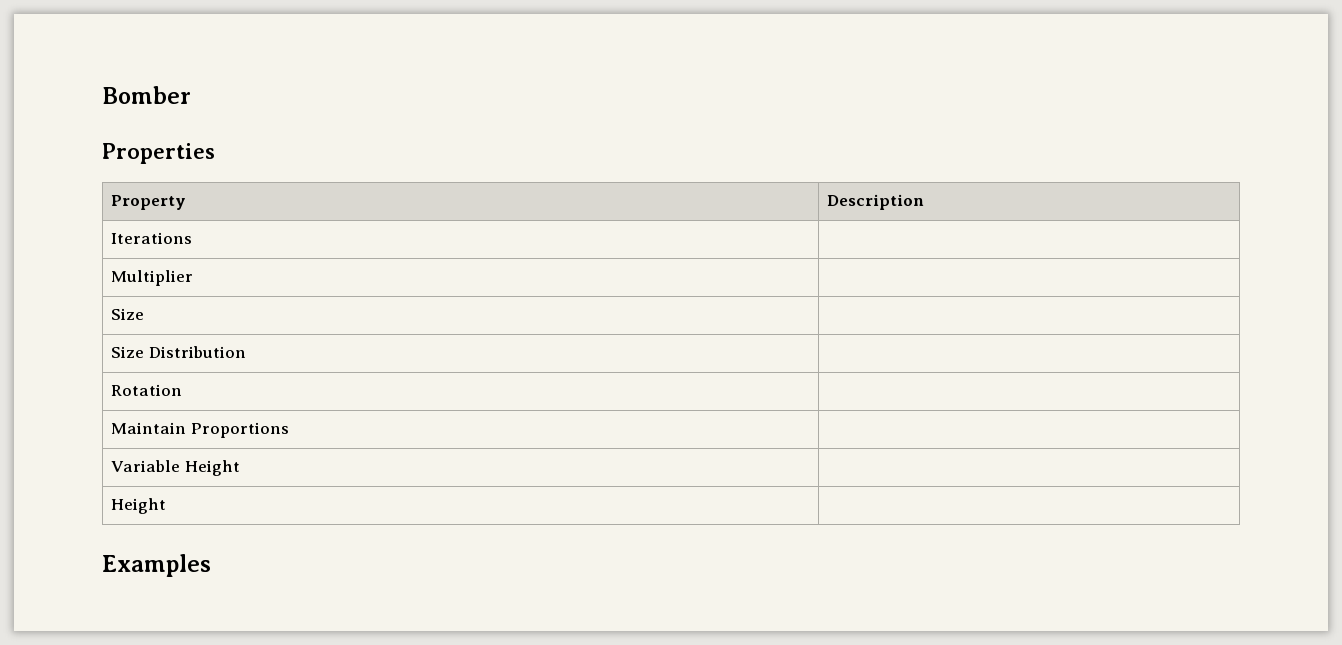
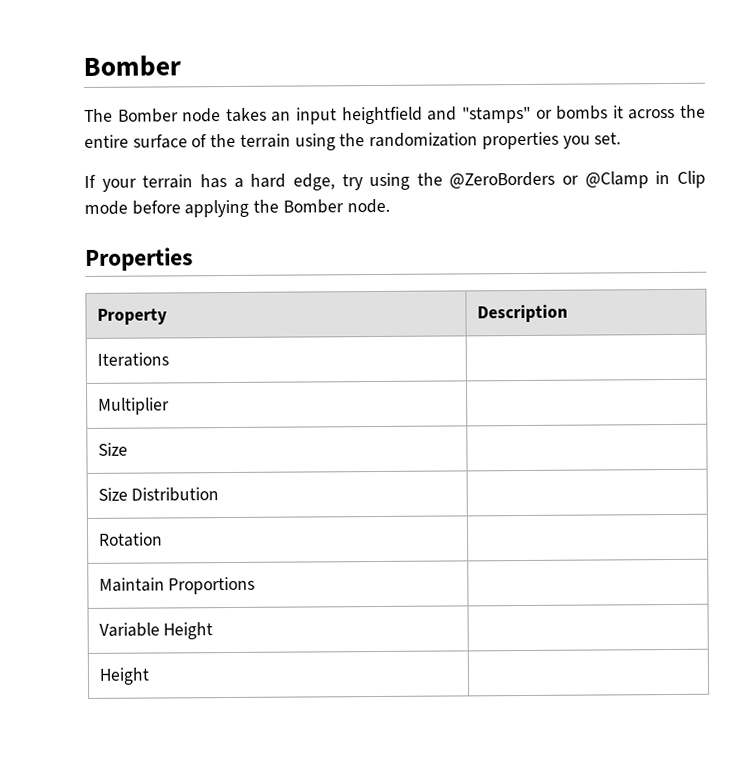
[102,86,191,104] Bomber -> [83,55,181,77] [84,104,707,125] [84,131,622,151] [84,170,706,192] [84,198,390,218] Bomber // The Bomber node takes an input heightfield and "stamps" or bombs it across the entire surface of the terrain using the randomization properties you set. // If your terrain has a hard edge, try using the @ZeroBorders or @Clamp in Clip mode before applying the Bomber node.
[102,554,211,577] // Examples -> (150, 676) none

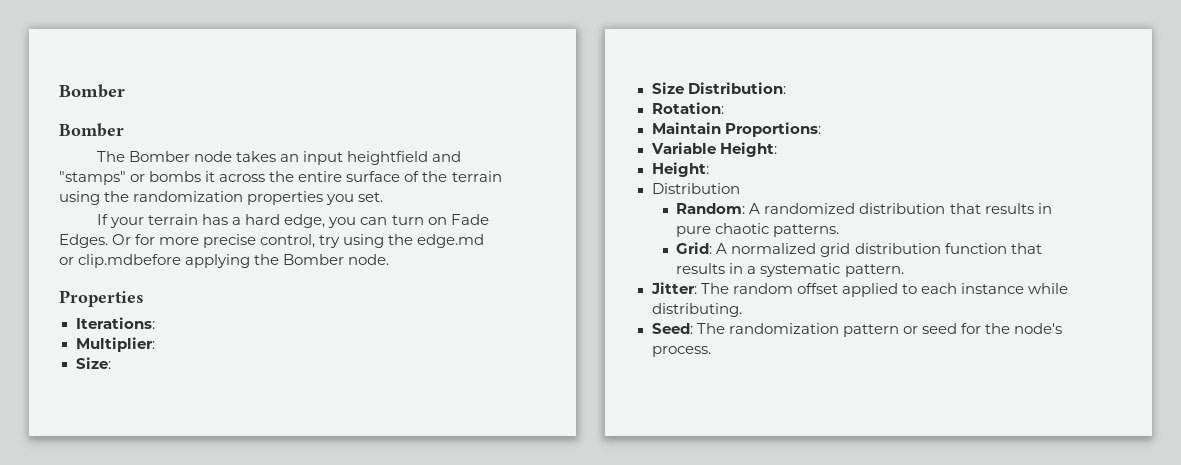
[83,55,181,77] Bomber -> [59,84,125,98] [59,123,124,137] Bomber // Bomber
[341,170,706,191] [84,200,181,215] try using the @ZeroBorders or @Clamp in Clip mode before -> [328,214,489,228] [59,234,485,248] [59,254,182,268] you can turn on Fade Edges. Or for more precise control, try using the edge.md or clip.mdbefore
[96,308,167,325] [476,304,568,323] [96,352,169,367] [97,397,170,415] [97,442,128,456] [97,487,220,502] [97,532,163,547] [98,576,256,595] [98,622,214,640] [98,667,150,685] // Property | Description // Iterations | // Multiplier | // Size | // Size Distribution | // Rotation | // Maintain Proportions | // Variable Height | // Height | -> [75,317,155,329] [75,337,155,352] [75,357,111,369] [651,82,786,94] [651,102,724,114] [651,122,821,137] [650,142,777,157] [651,162,709,177] [651,183,740,194] [676,203,1052,214] [676,223,840,237] [676,242,1042,257] [676,263,904,277] [650,282,1068,297] [651,303,742,317] [651,323,1062,337] [651,346,711,357] // Iterations: // Multiplier: // Size: // Size Distribution: // Rotation: // Maintain Proportions: // Variable Height: // Height: // Distribution // Random: A randomized distribution that results in pure chaotic patterns. // Grid: A normalized grid distribution function that results in a systematic pattern. // Jitter: The random offset applied to each instance while distributing. // Seed: The randomization pattern or seed for the node's process.

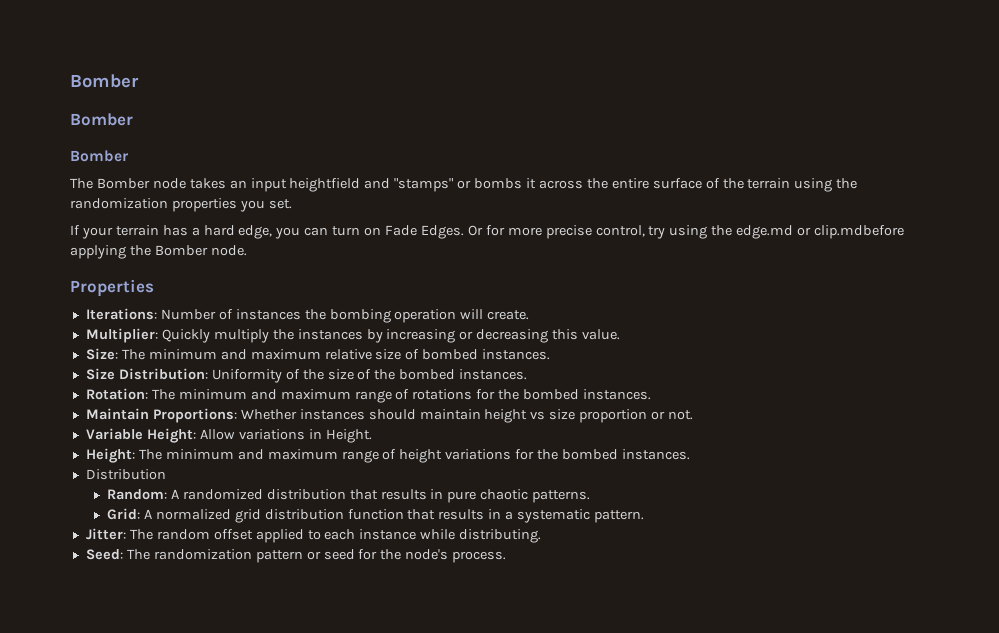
[59,84,125,98] [59,123,124,137] Bomber // Bomber -> [70,74,139,88] [70,113,133,126] [70,150,128,162] Bomber // Bomber // Bomber
[75,337,155,352] [75,357,111,369] [651,82,786,94] [651,102,724,114] [651,122,821,137] [650,142,777,157] [651,162,709,177] // Multiplier: // Size: // Size Distribution: // Rotation: // Maintain Proportions: // Variable Height: // Height: -> [160,309,530,323] [85,328,621,343] [85,348,551,360] [85,368,528,383] [85,388,652,403] [85,408,694,423] [85,428,372,443] [85,448,690,463] Number of instances the bombing operation will create. // Multiplier: Quickly multiply the instances by increasing or decreasing this value. // Size: The minimum and maximum relative size of bombed instances. // Size Distribution: Uniformity of the size of the bombed instances. // Rotation: The minimum and maximum range of rotations for the bombed instances. // Maintain Proportions: Whether instances should maintain height vs size proportion or not. // Variable Height: Allow variations in Height. // Height: The minimum and maximum range of height variations for the bombed instances.

